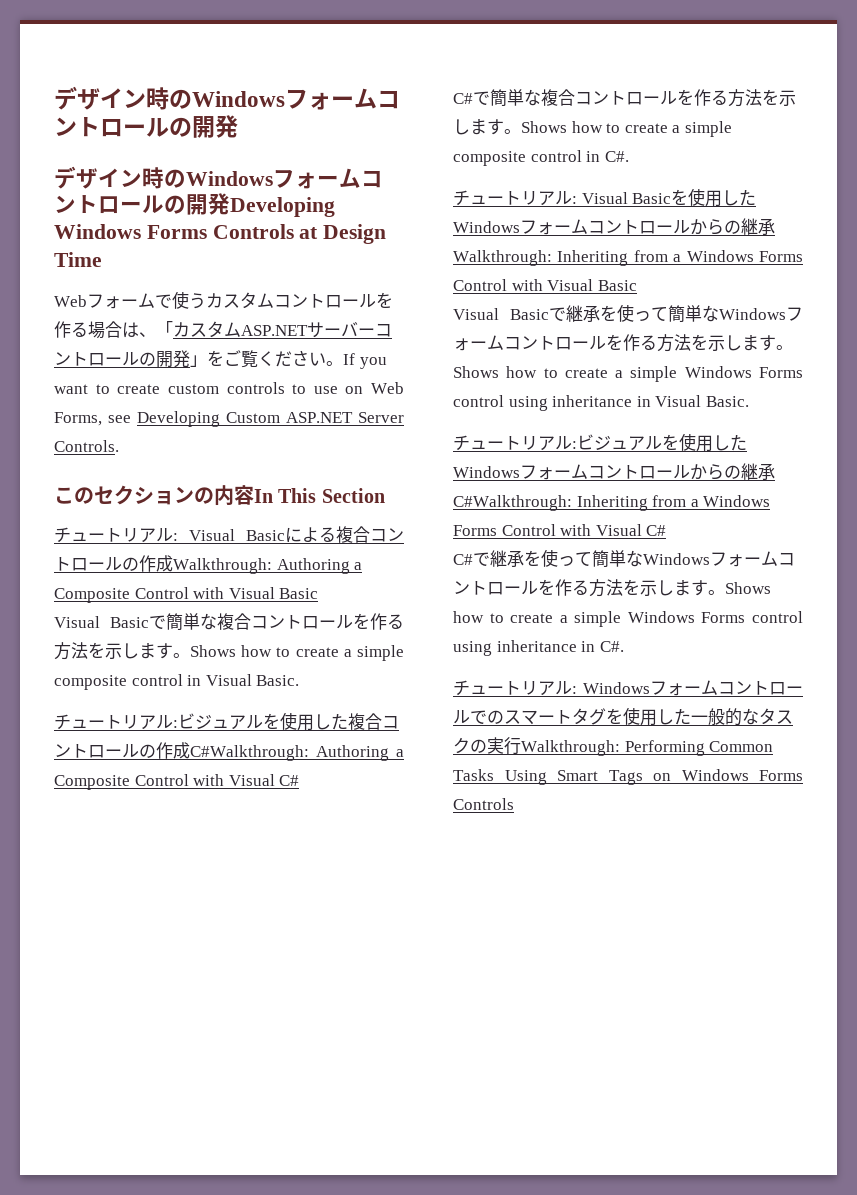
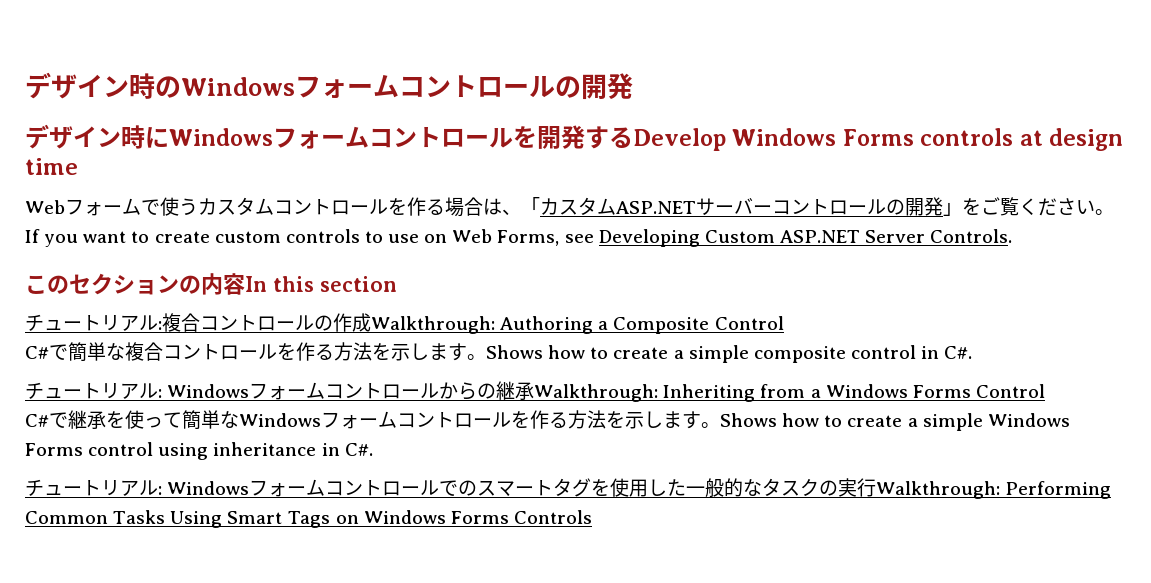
[164,168,383,189] [54,193,335,217] [54,224,387,244] [54,252,102,267] のWindowsフォームコントロールの開発Developing Windows Forms Controls at Design Time -> [145,125,1124,151] [25,158,78,175] にWindowsフォームコントロールを開発するDevelop Windows Forms controls at design time
[278,488,385,503] [54,527,336,543] This Section // チュートリアル: Visual Basicによる -> [273,276,397,292] [25,314,162,331] this section // チュートリアル:
[193,587,319,599] [54,613,404,631] [54,642,404,661] [54,674,300,690] [54,712,399,731] [54,742,404,761] [54,774,300,790] with Visual Basic // Visual Basicで簡単な複合コントロールを作る方法を示します。Shows how to create a simple composite control in Visual Basic. // チュートリアル:ビジュアルを使用した複合コントロールの作成C#Walkthrough: Authoring a Composite Control with Visual C# -> (784, 323) none
[581,188,757,207] Visual Basicを使用した -> (162, 393) none
[511,279,637,291] [453,304,803,323] [453,334,793,352] [453,366,803,382] [453,395,749,411] [453,433,747,452] [453,463,775,480] [453,495,771,511] [453,524,667,536] with Visual Basic // Visual Basicで継承を使って簡単なWindowsフォームコントロールを作る方法を示します。Shows how to create a simple Windows Forms control using inheritance in Visual Basic. // チュートリアル:ビジュアルを使用したWindowsフォームコントロールからの継承C#Walkthrough: Inheriting from a Windows Forms Control with Visual C# -> (1045, 391) none

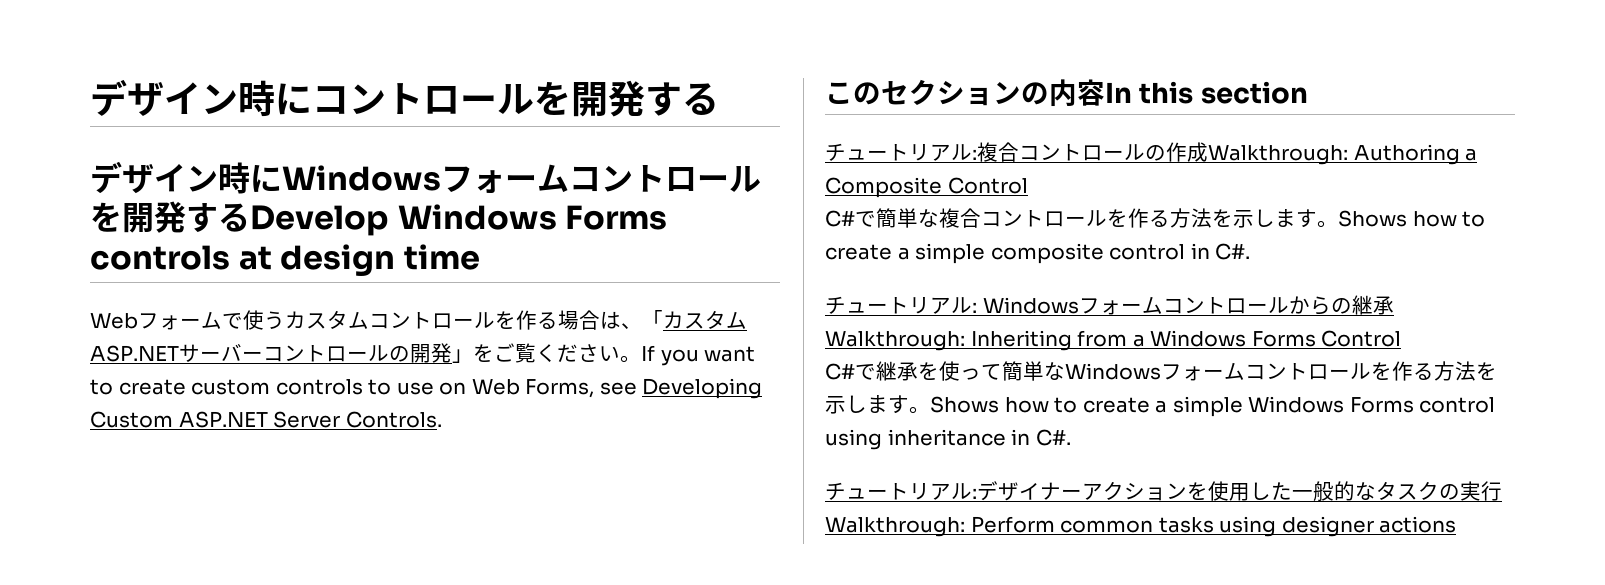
[25,72,633,100] デザイン時のWindowsフォームコントロールの開発 -> [90,79,719,117] デザイン時にコントロールを開発する
[167,478,592,497] Windowsフォームコントロールでのスマートタグ -> [977,481,1187,501] デザイナーアクション
[1005,481,1112,499] [25,510,593,528] Performing Common Tasks Using Smart Tags on Windows Forms Controls -> [970,516,1457,537] Perform common tasks using designer actions

